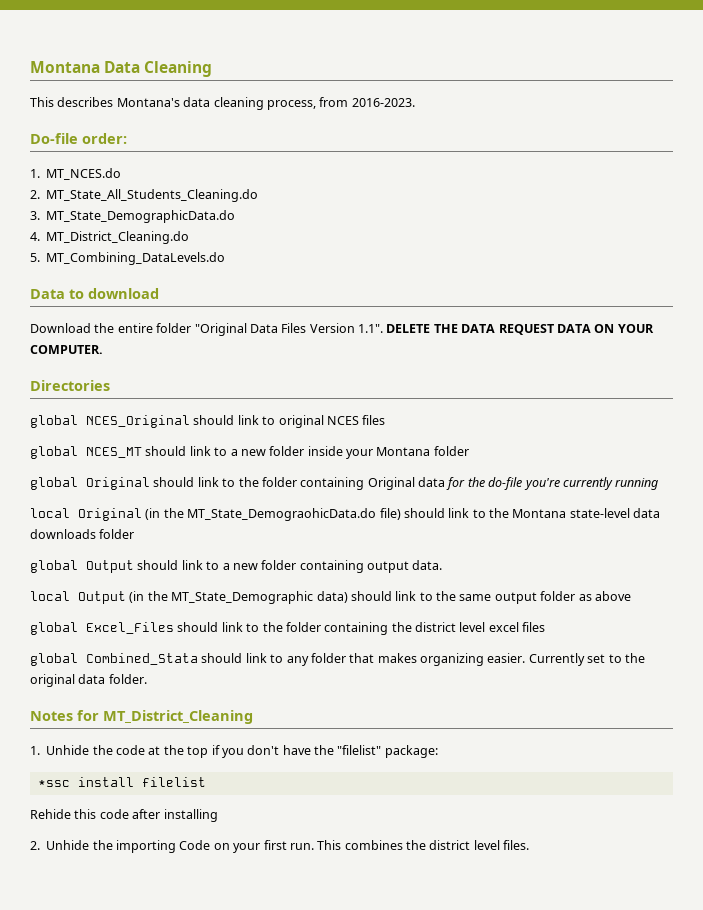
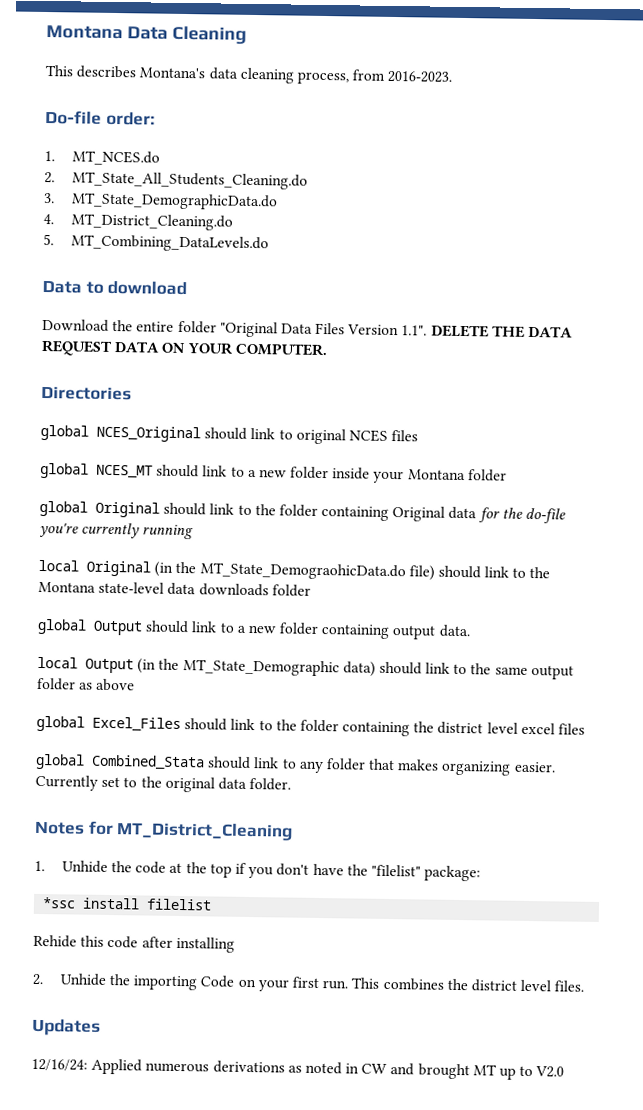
(530, 845) none -> [32,1018,101,1036] [31,1058,565,1080] // Updates // 12/16/24: Applied numerous derivations as noted in CW and brought MT up to V2.0

